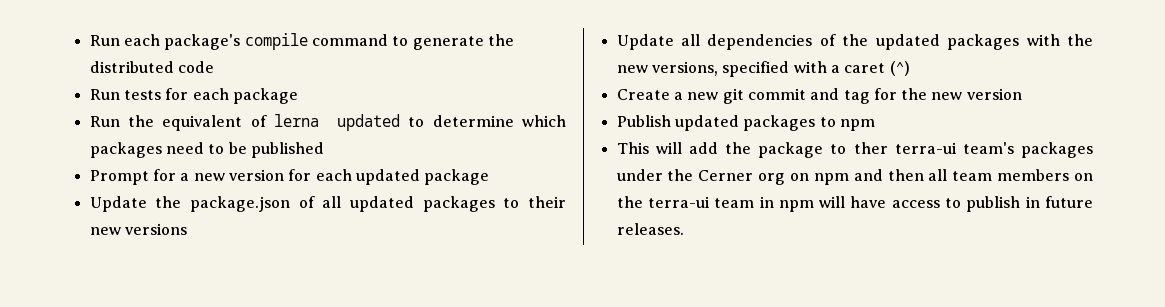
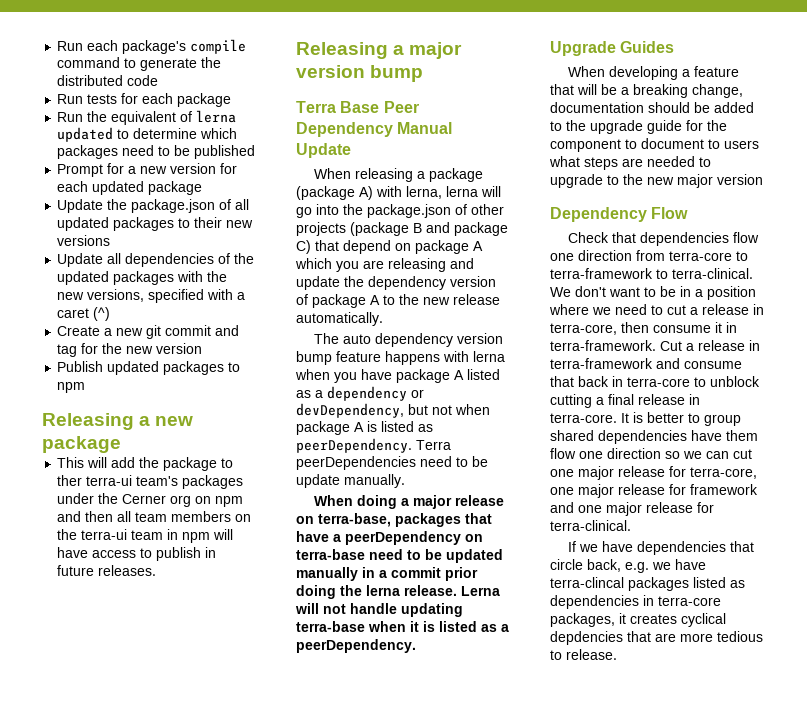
(875, 125) none -> [42,413,194,430] [42,436,121,453] // Releasing a new package
(684, 229) none -> [296,42,463,59] [296,65,424,82] [296,101,419,113] [296,122,453,137] [296,143,351,158] [314,168,484,182] [296,186,501,200] [296,204,504,218] [296,222,508,236] [296,240,483,254] [295,258,474,272] [296,276,496,290] [296,294,500,308] [296,312,383,326] [314,333,504,347] [296,351,505,365] [295,369,500,383] [296,386,424,401] [296,403,490,418] [296,421,433,435] [296,438,451,453] [296,456,488,470] [296,474,405,488] [314,495,505,509] [296,513,492,527] [296,531,483,545] [296,549,503,563] [296,567,478,581] [296,585,500,599] [295,603,463,617] [296,621,509,632] [296,639,416,653] [550,41,675,56] [568,66,740,80] [550,84,743,98] [550,102,754,113] [550,120,727,134] [550,138,759,152] [549,156,711,170] [550,174,763,188] [550,207,689,222] [568,232,760,246] [550,250,748,261] [550,268,753,279] [550,286,756,300] [549,304,764,315] [550,322,737,335] [550,340,760,351] [550,358,742,369] [550,376,760,387] [550,394,700,408] [550,412,741,426] [550,430,758,444] [550,448,752,459] [550,466,757,480] [550,484,758,498] [550,502,714,516] [550,520,631,531] [568,541,755,555] [550,559,706,573] [550,577,745,591] [550,595,721,609] [550,613,726,627] [550,631,763,645] [550,649,617,660] // Releasing a major version bump // Terra Base Peer Dependency Manual Update // When releasing a package (package A) with lerna, lerna will go into the package.json of other projects (package B and package C) that depend on package A which you are releasing and update the dependency version of package A to the new release automatically. // The auto dependency version bump feature happens with lerna when you have package A listed as a dependency or devDependency, but not when package A is listed as peerDependency. Terra peerDependencies need to be update manually. // When doing a major release on terra-base, packages that have a peerDependency on terra-base need to be updated manually in a commit prior doing the lerna release. Lerna will not handle updating terra-base when it is listed as a peerDependency. // Upgrade Guides // When developing a feature that will be a breaking change, documentation should be added to the upgrade guide for the component to document to users what steps are needed to upgrade to the new major version // Dependency Flow // Check that dependencies flow one direction from terra-core to terra-framework to terra-clinical. We don't want to be in a position where we need to cut a release in terra-core, then consume it in terra-framework. Cut a release in terra-framework and consume that back in terra-core to unblock cutting a final release in terra-core. It is better to group shared dependencies have them flow one direction so we can cut one major release for terra-core, one major release for framework and one major release for terra-clinical. // If we have dependencies that circle back, e.g. we have terra-clincal packages listed as dependencies in terra-core packages, it creates cyclical depdencies that are more tedious to release.

